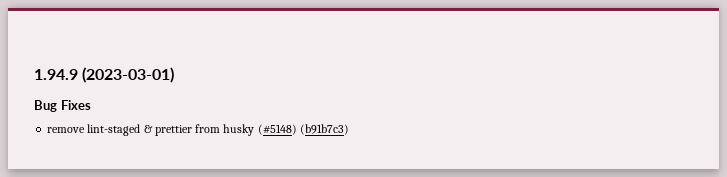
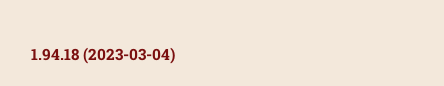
[34,67,175,83] [34,100,91,112] [47,124,349,136] 1.94.9 (2023-03-01) // Bug Fixes // remove lint-staged & prettier from husky (#5148) (b91b7c3) -> [31,47,176,64] 1.94.18 (2023-03-04)

